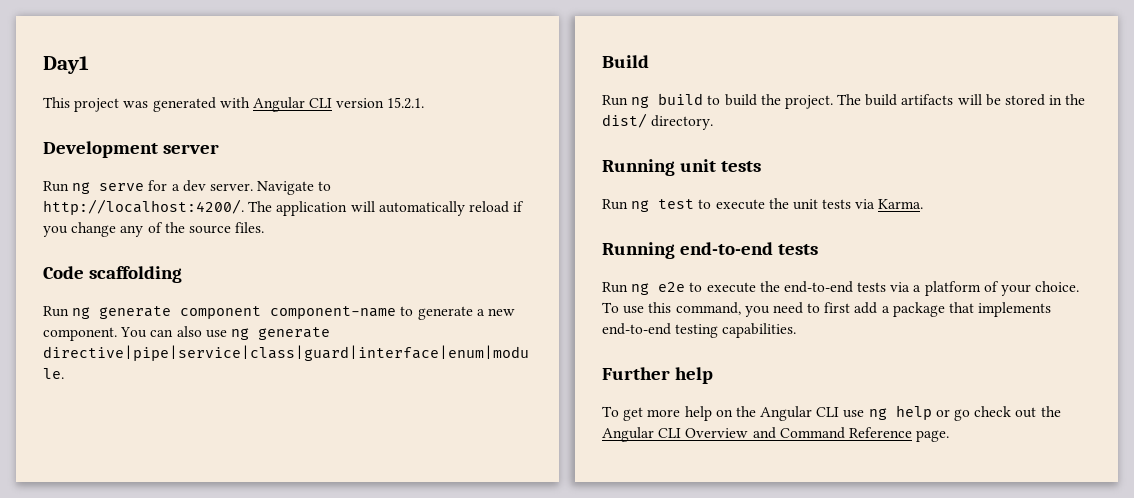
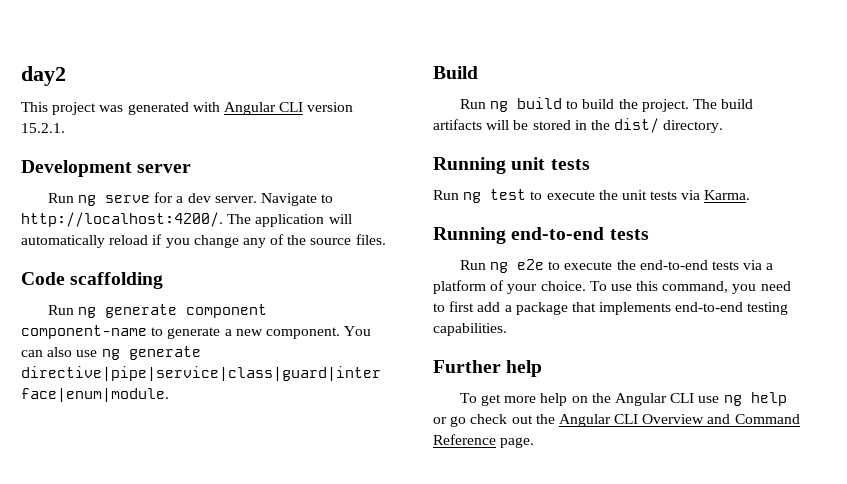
[43,56,89,74] Day1 -> [21,66,66,86] day2

